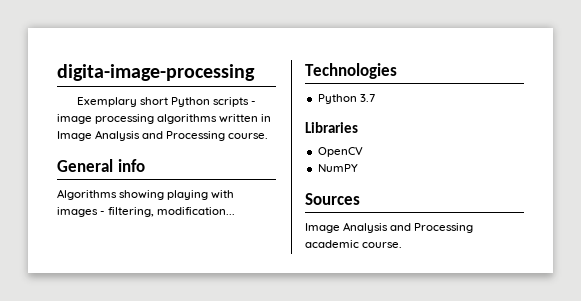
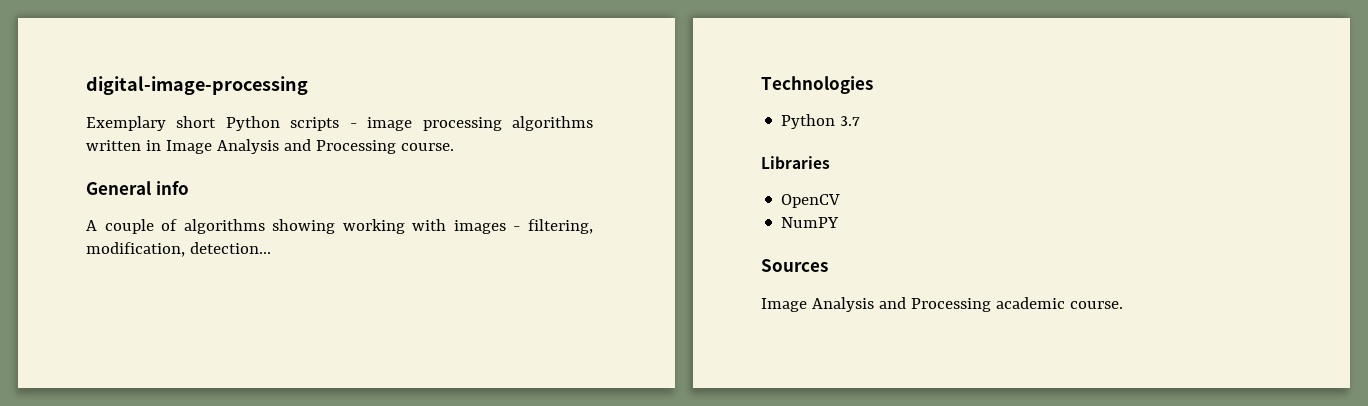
[57,64,255,81] digita-image-processing -> [86,76,308,95] digital-image-processing
[57,189,209,200] Algorithms showing playing -> [86,219,405,234] A couple of algorithms showing working
[157,207,236,215] modification... -> [86,242,271,257] modification, detection...

